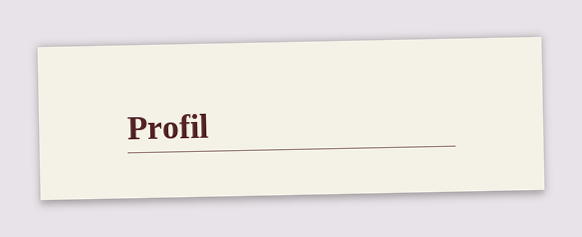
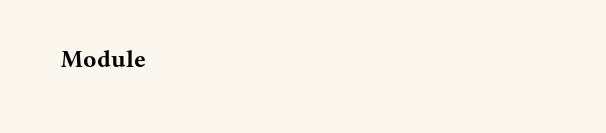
[126,113,209,140] Profil -> [61,50,146,68] Module

